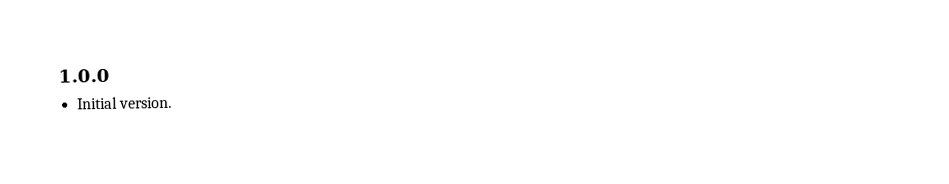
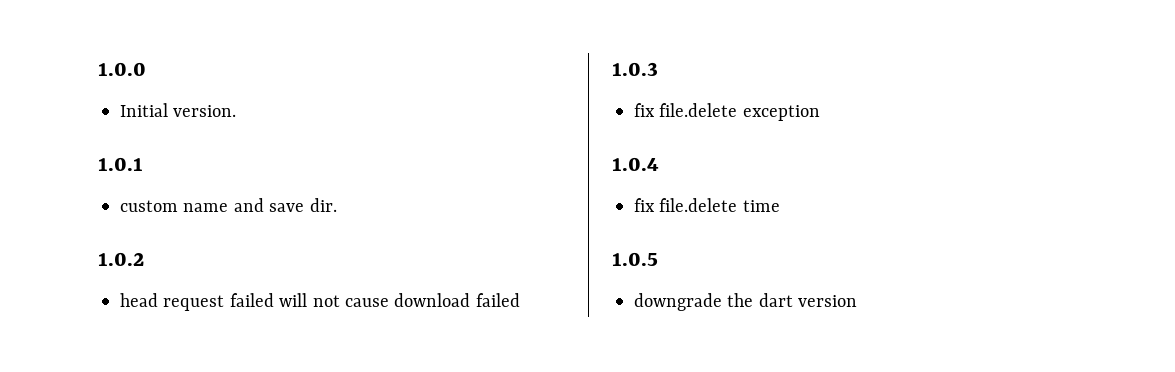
(172, 102) none -> [98,157,143,171] [120,198,337,212] [98,252,144,266] [120,293,520,311] [612,62,658,76] [634,103,820,121] [612,157,659,171] [634,198,780,212] [612,252,658,266] [634,293,858,311] // 1.0.1 // custom name and save dir. // 1.0.2 // head request failed will not cause download failed // 1.0.3 // fix file.delete exception // 1.0.4 // fix file.delete time // 1.0.5 // downgrade the dart version

